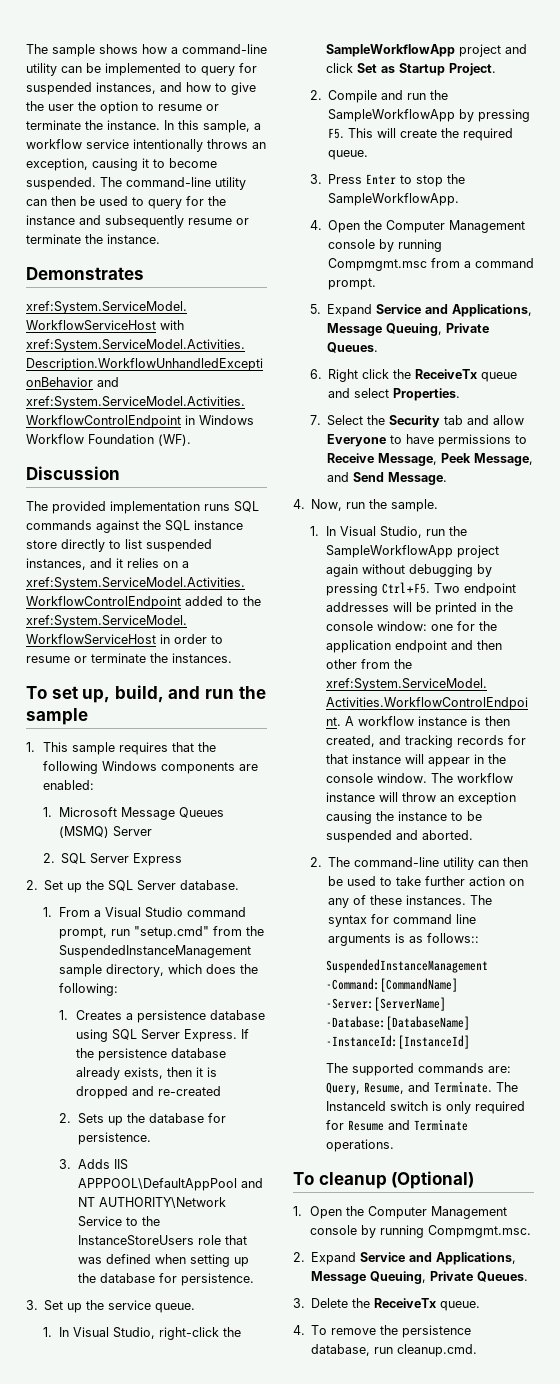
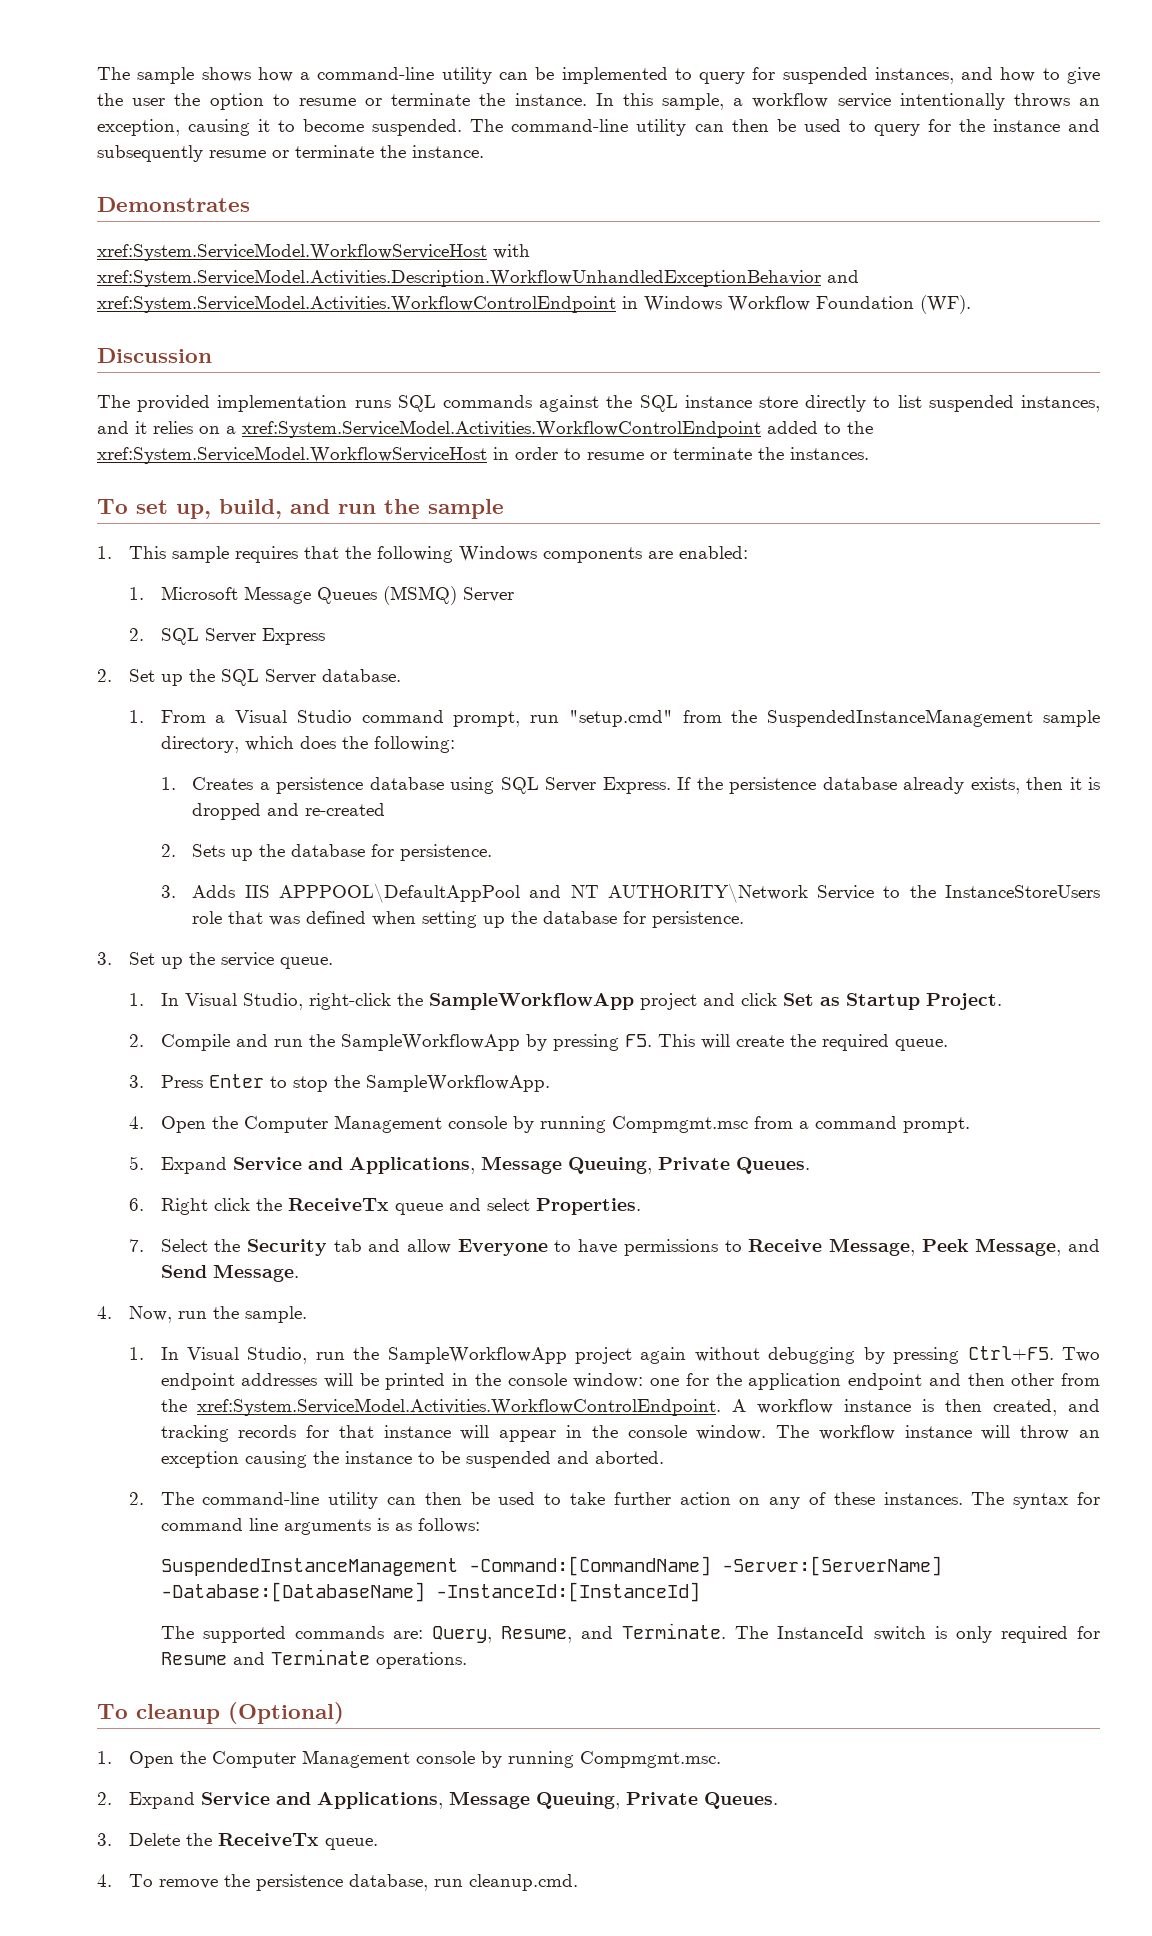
[426,933,479,943] follows:: -> [417,1518,480,1533] follows:

